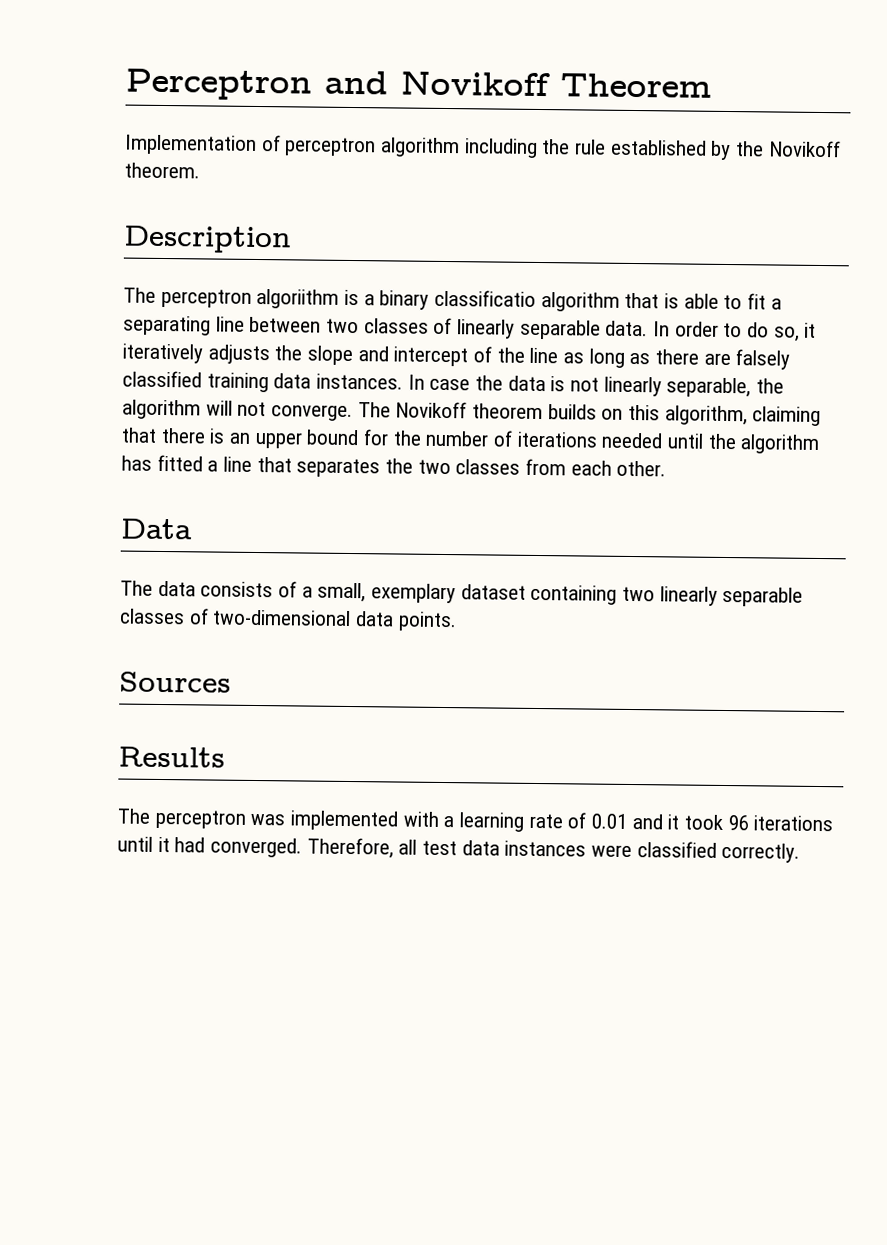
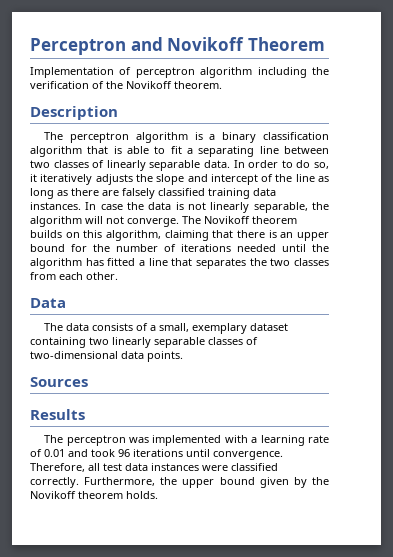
[574,139,732,161] rule established by -> [30,81,104,89] verification of
[256,288,340,309] algoriithm -> [135,132,188,143] algorithm
[434,289,537,307] classificatio -> [263,132,329,140] classification
[667,814,680,830] it -> (88, 453) none
[157,836,303,858] it had converged. -> [213,451,283,460] convergence.
(801, 852) none -> [84,477,329,488] [30,491,158,499] Furthermore, the upper bound given by the Novikoff theorem holds.

